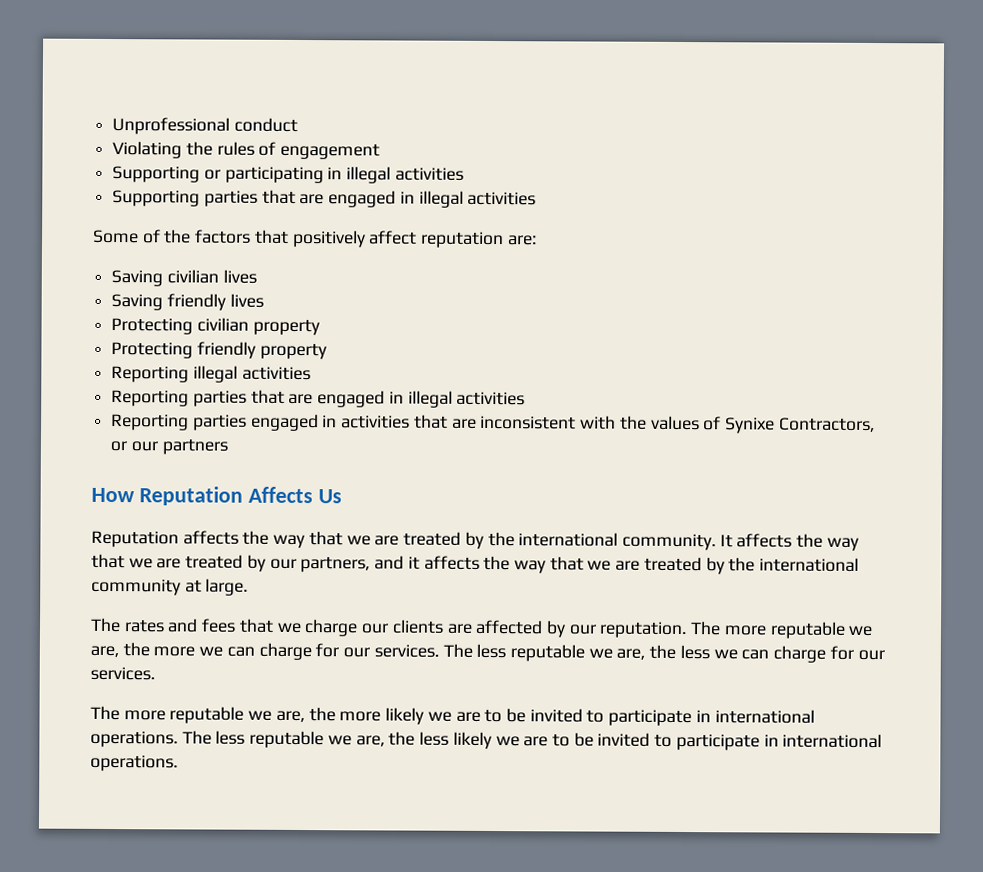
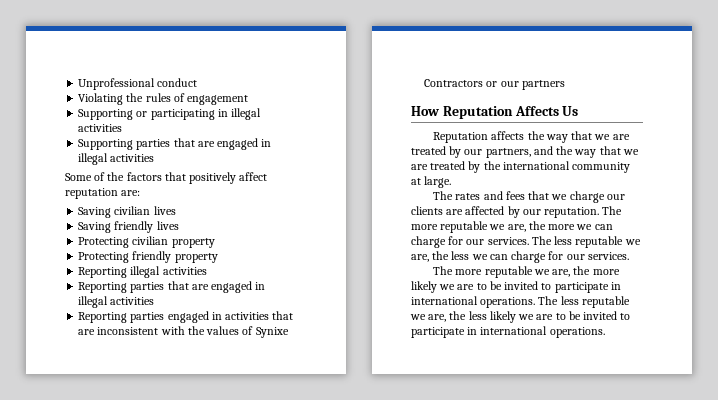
[778,417,875,433] Contractors, -> [424,79,484,87] Contractors
[487,531,859,551] [91,553,266,572] the international community. It affects the way that we are treated by -> (462, 152) none
[407,555,480,570] it affects -> (553, 150) none

